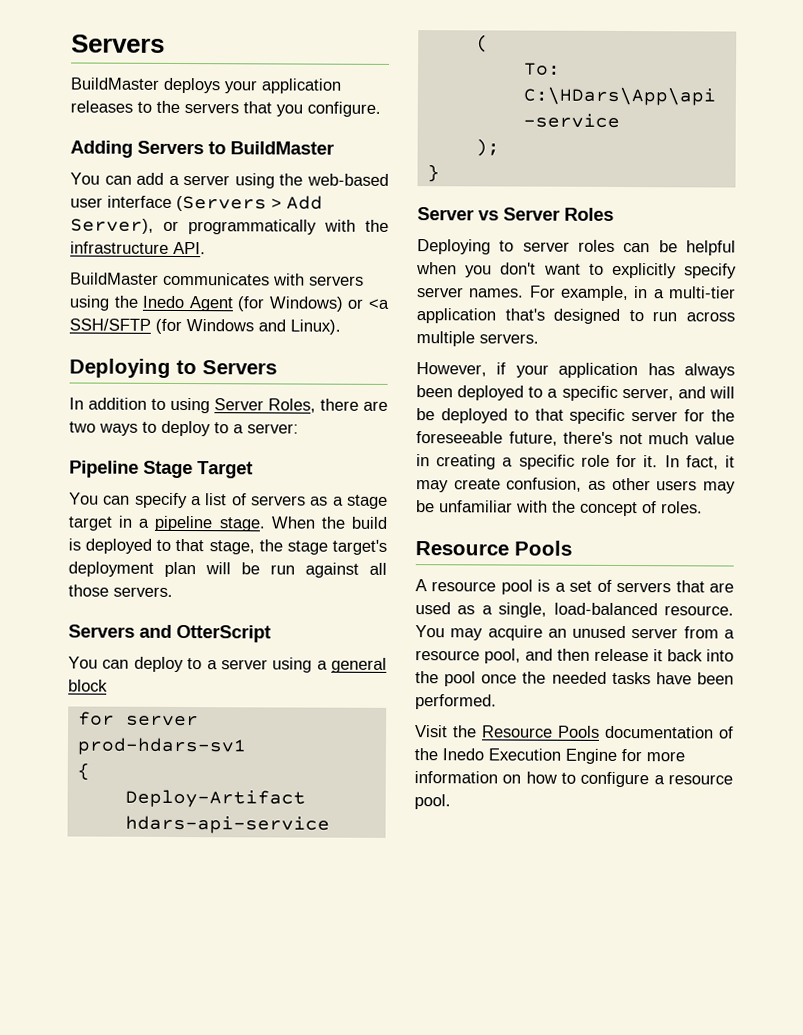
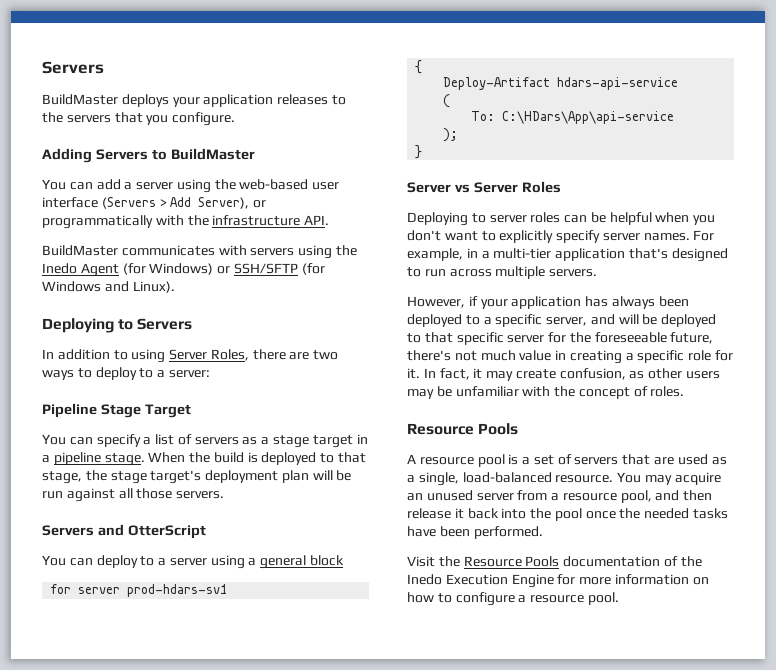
[368,298,389,309] <a -> (231, 270) none

